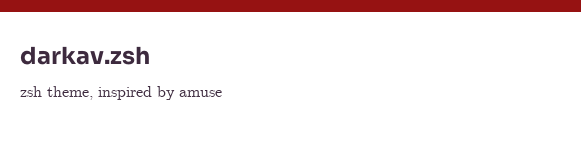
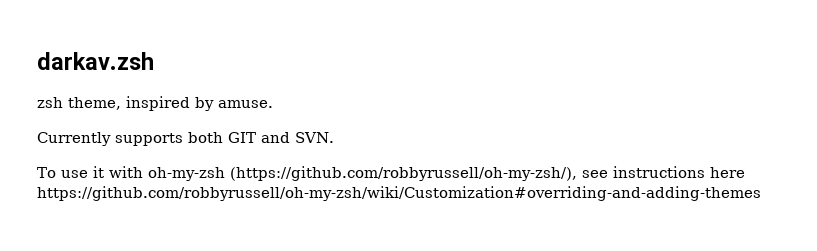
[179,90,222,97] amuse -> [218,100,273,108] [37,132,334,146] [37,166,745,181] [37,186,761,201] amuse. // Currently supports both GIT and SVN. // To use it with oh-my-zsh (https://github.com/robbyrussell/oh-my-zsh/), see instructions here https://github.com/robbyrussell/oh-my-zsh/wiki/Customization#overriding-and-adding-themes

